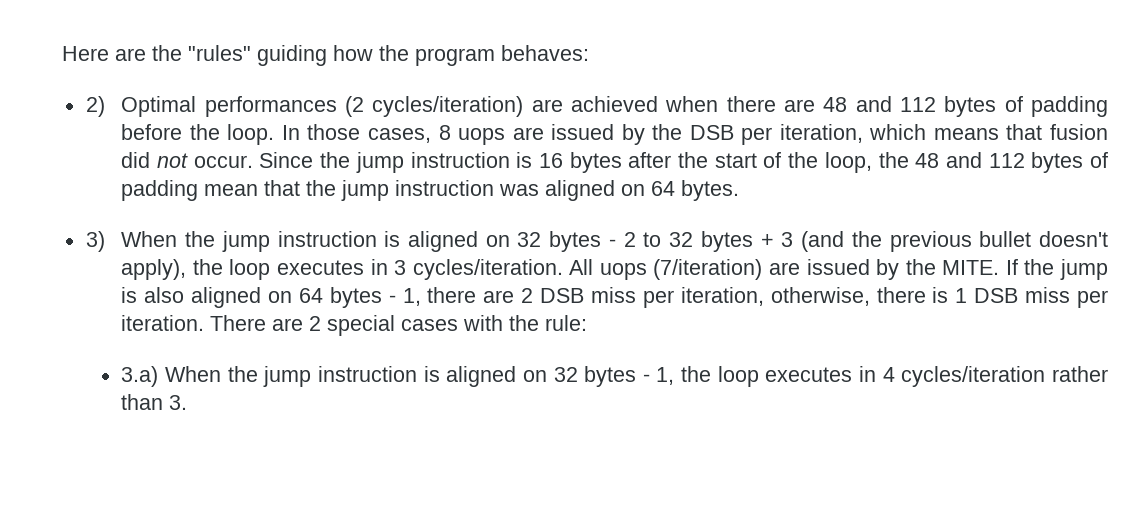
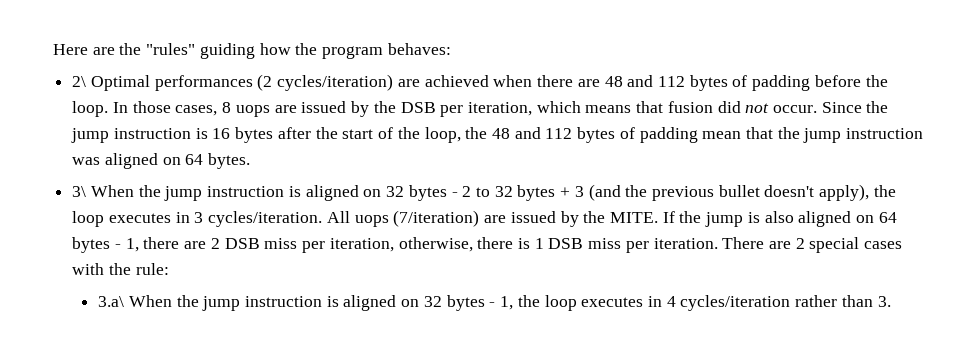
[85,96,105,117] 2) -> [72,76,87,87] 2\
[85,231,105,252] 3) -> [72,186,87,197] 3\
[121,366,159,387] 3.a) -> [98,296,125,307] 3.a\

